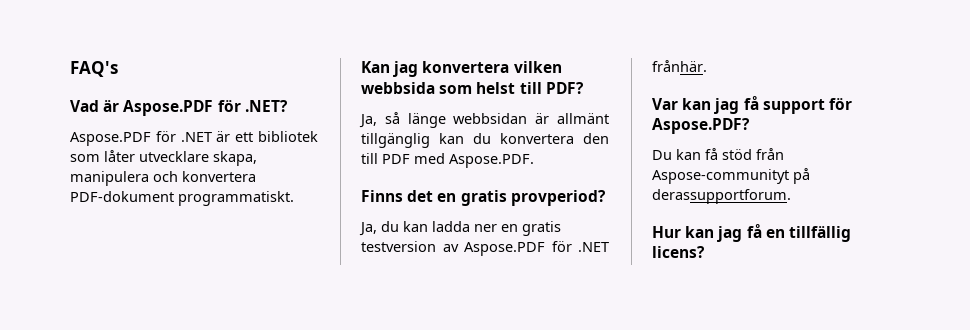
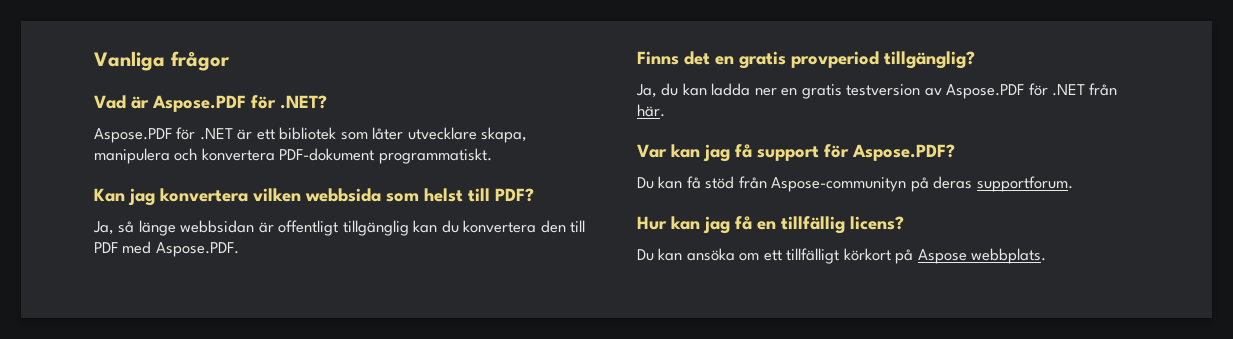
[70,61,118,77] FAQ's -> [94,51,230,71] Vanliga frågor
[557,113,609,124] allmänt -> [278,220,339,236] offentligt
[510,190,606,206] provperiod? -> [791,51,975,69] provperiod tillgänglig?
[652,60,707,72] frånhär. -> [1089,83,1118,96] [637,104,665,117] från här.
[652,168,810,184] [652,189,791,204] Aspose-communityt på derassupportforum. -> [771,176,1073,192] Aspose-communityn på deras supportforum.
(705, 252) none -> [637,248,1047,264] // Du kan ansöka om ett tillfälligt körkort på Aspose webbplats.

